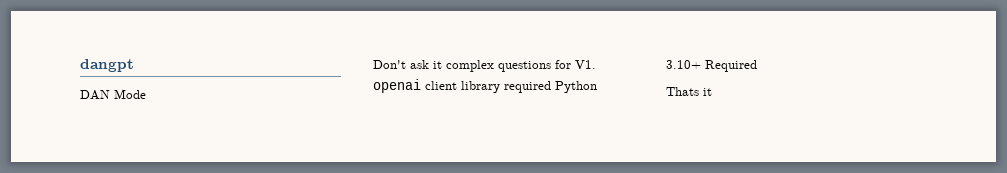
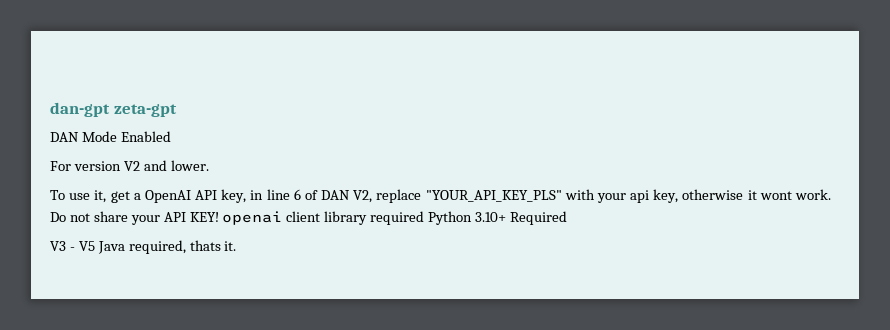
[80,59,134,72] dangpt -> [50,102,177,117] dan-gpt zeta-gpt
[373,60,596,72] // Don't ask it complex questions for V1. -> [120,131,171,142] [50,160,209,171] [50,189,831,203] [50,211,219,225] Enabled // For version V2 and lower. // To use it, get a OpenAI API key, in line 6 of DAN V2, replace "YOUR_API_KEY_PLS" with your api key, otherwise it wont work. Do not share your API KEY!
[666,87,712,96] Thats it -> [50,240,237,254] V3 - V5 Java required, thats it.

